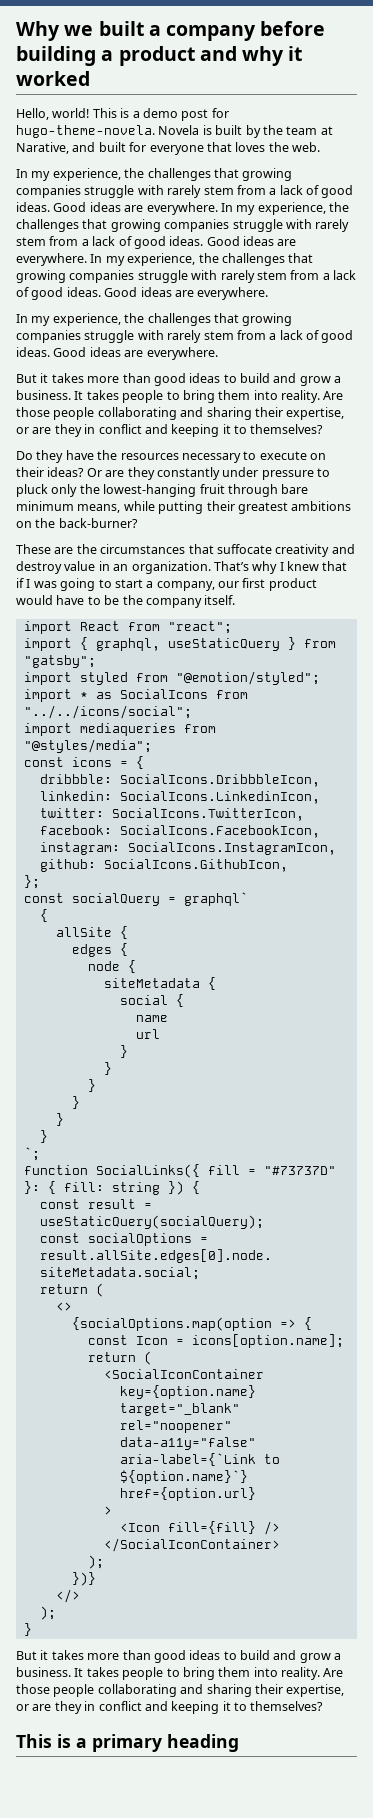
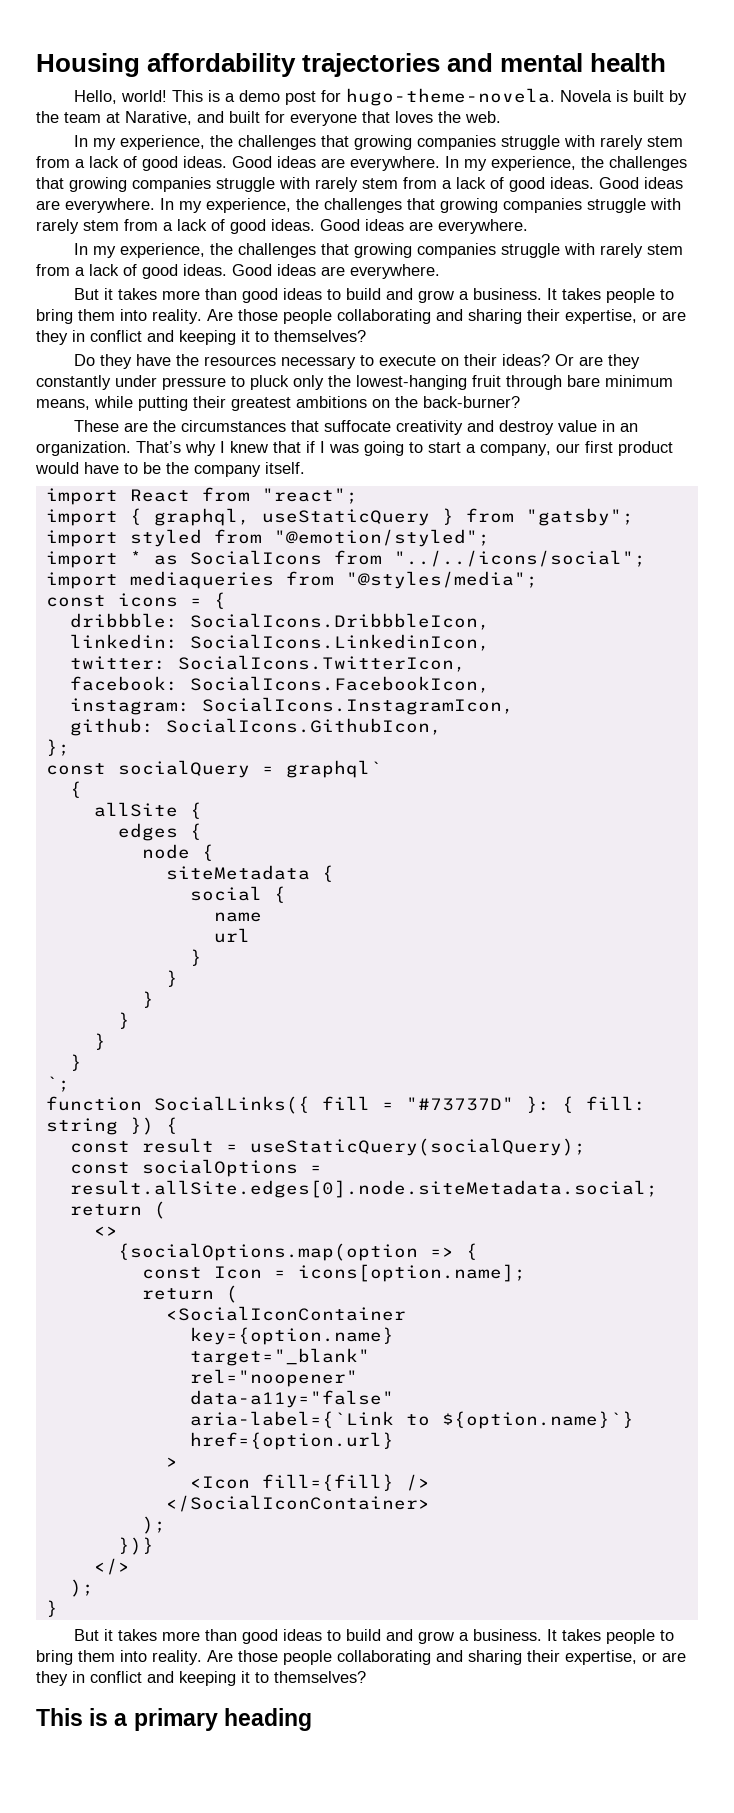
[16,21,326,41] [16,46,303,66] [16,71,90,86] Why we built a company before building a product and why it worked -> [36,53,667,77] Housing affordability trajectories and mental health

